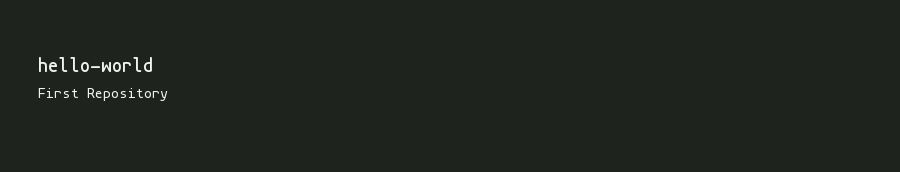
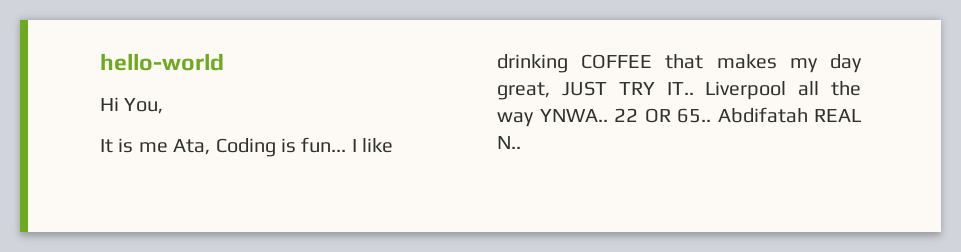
[38,88,168,101] First Repository -> [100,97,164,114] [100,137,394,157] [497,54,862,73] [497,81,861,100] [497,107,861,127] [497,136,521,149] Hi You, // It is me Ata, Coding is fun... I like drinking COFFEE that makes my day great, JUST TRY IT.. Liverpool all the way YNWA.. 22 OR 65.. Abdifatah REAL N..

